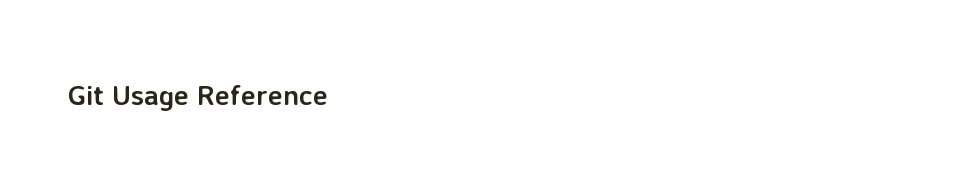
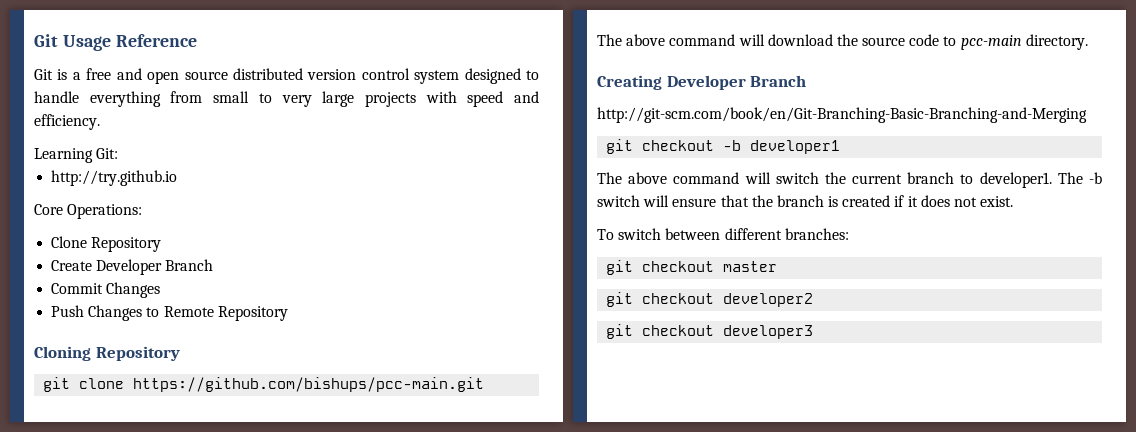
(328, 95) none -> [34,68,539,84] [34,91,539,107] [34,114,100,130] [34,148,119,163] [51,170,178,186] [34,204,143,219] [51,236,162,252] [51,259,214,275] [51,282,161,298] [51,305,288,321] [34,346,180,361] [43,377,485,392] [597,34,1088,50] [597,75,807,90] [597,107,1087,123] [606,139,841,154] [597,172,1102,188] [597,195,1014,207] [597,228,849,240] [606,260,778,275] [606,292,814,307] [606,324,814,339] // Git is a free and open source distributed version control system designed to handle everything from small to very large projects with speed and efficiency. // Learning Git: // http://try.github.io // Core Operations: // Clone Repository // Create Developer Branch // Commit Changes // Push Changes to Remote Repository // Cloning Repository // git clone https://github.com/bishups/pcc-main.git // The above command will download the source code to pcc-main directory. // Creating Developer Branch // http://git-scm.com/book/en/Git-Branching-Basic-Branching-and-Merging // git checkout -b developer1 // The above command will switch the current branch to developer1. The -b switch will ensure that the branch is created if it does not exist. // To switch between different branches: // git checkout master // git checkout developer2 // git checkout developer3

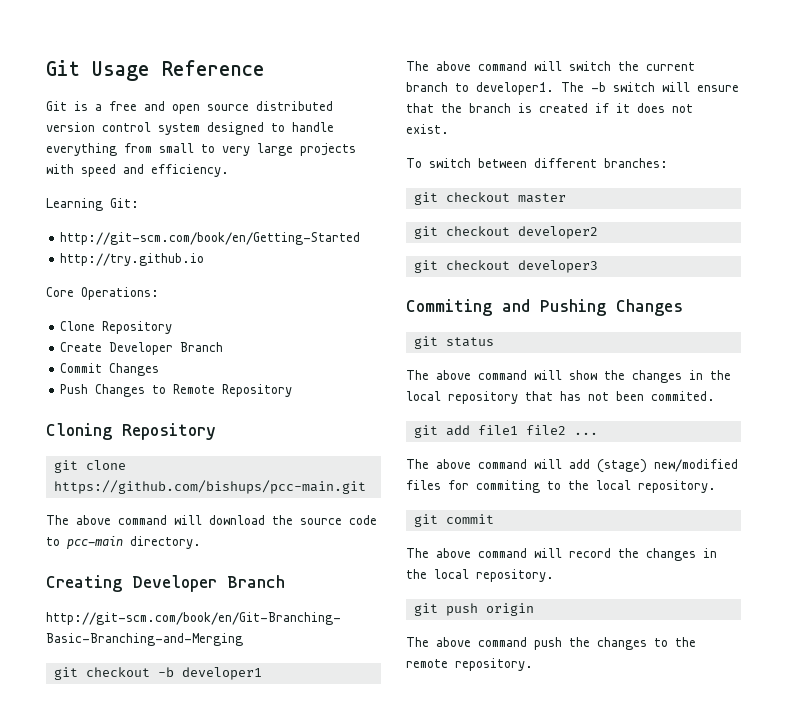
(119, 153) none -> [60,232,361,245] // http://git-scm.com/book/en/Getting-Started
(814, 332) none -> [406,299,683,316] [413,336,494,349] [406,370,731,383] [406,391,715,404] [413,425,598,438] [406,459,738,473] [406,480,716,493] [413,514,494,527] [406,548,717,561] [406,569,554,582] [413,603,534,616] [406,637,696,650] [406,658,533,671] // Commiting and Pushing Changes // git status // The above command will show the changes in the local repository that has not been commited. // git add file1 file2 ... // The above command will add (stage) new/modified files for commiting to the local repository. // git commit // The above command will record the changes in the local repository. // git push origin // The above command push the changes to the remote repository.

